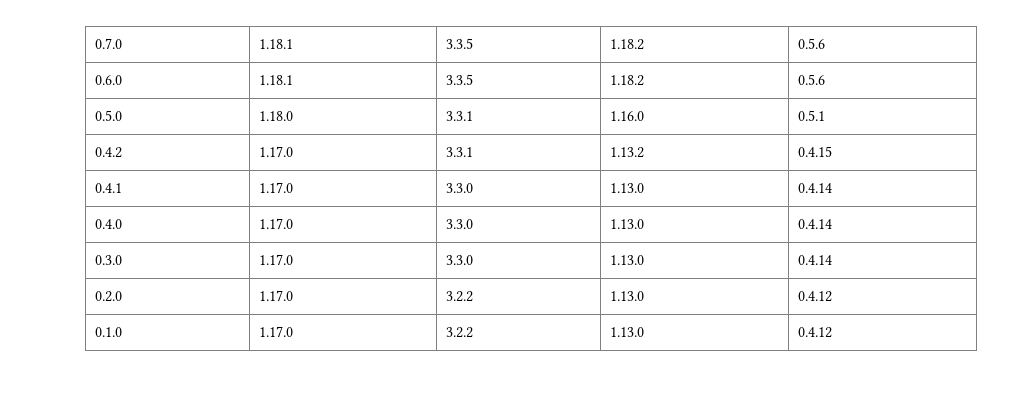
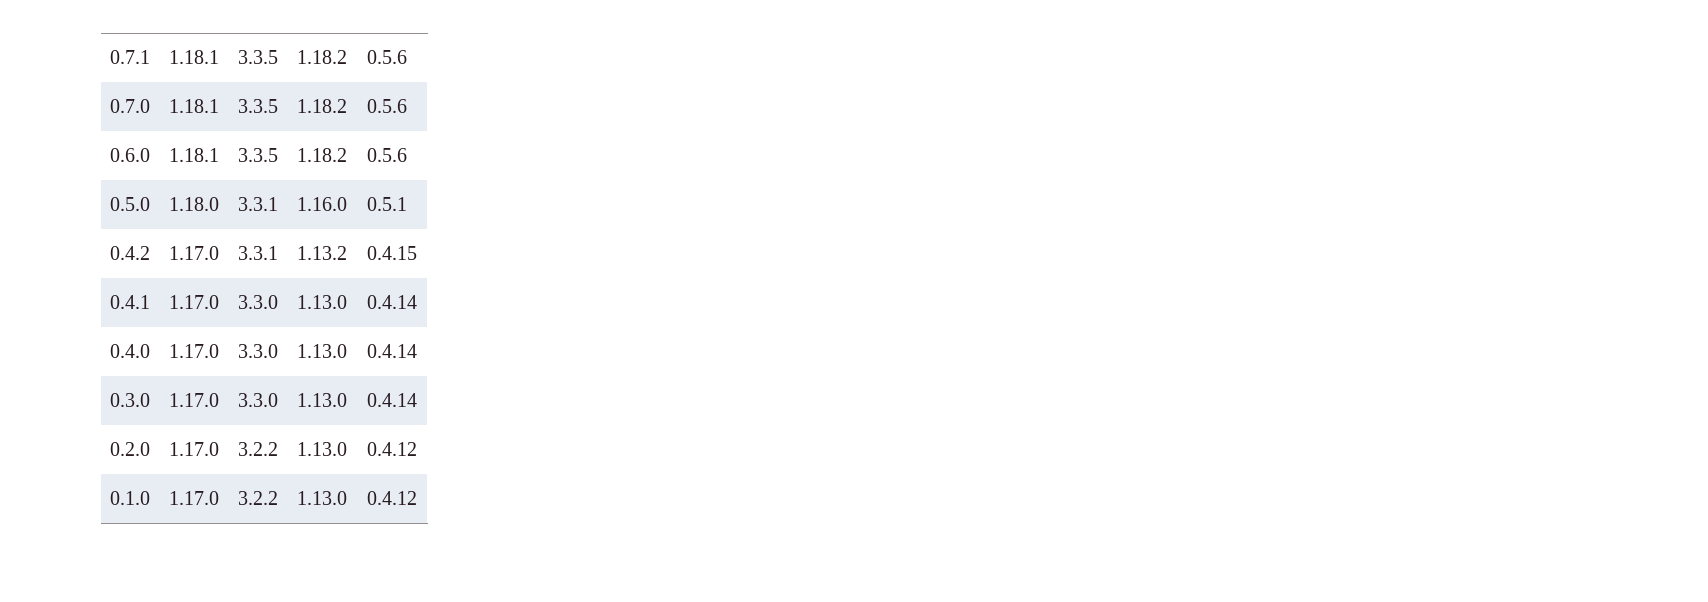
(95, 43) none -> [110,50,151,64] [169,50,220,64] [238,50,279,64] [297,50,348,64] [367,50,408,64] 0.7.1 | 1.18.1 | 3.3.5 | 1.18.2 | 0.5.6 //

